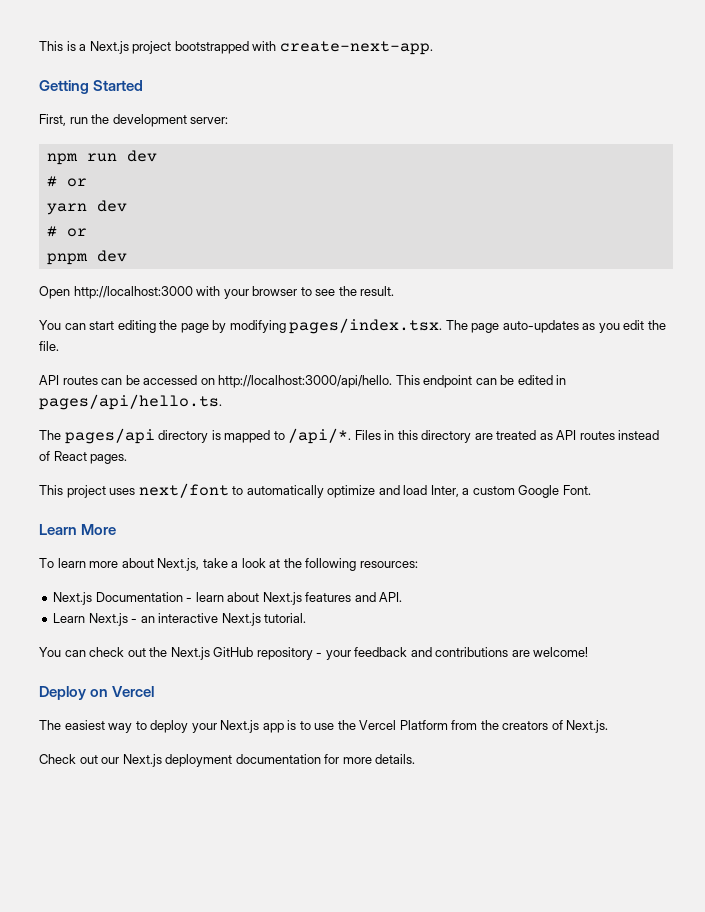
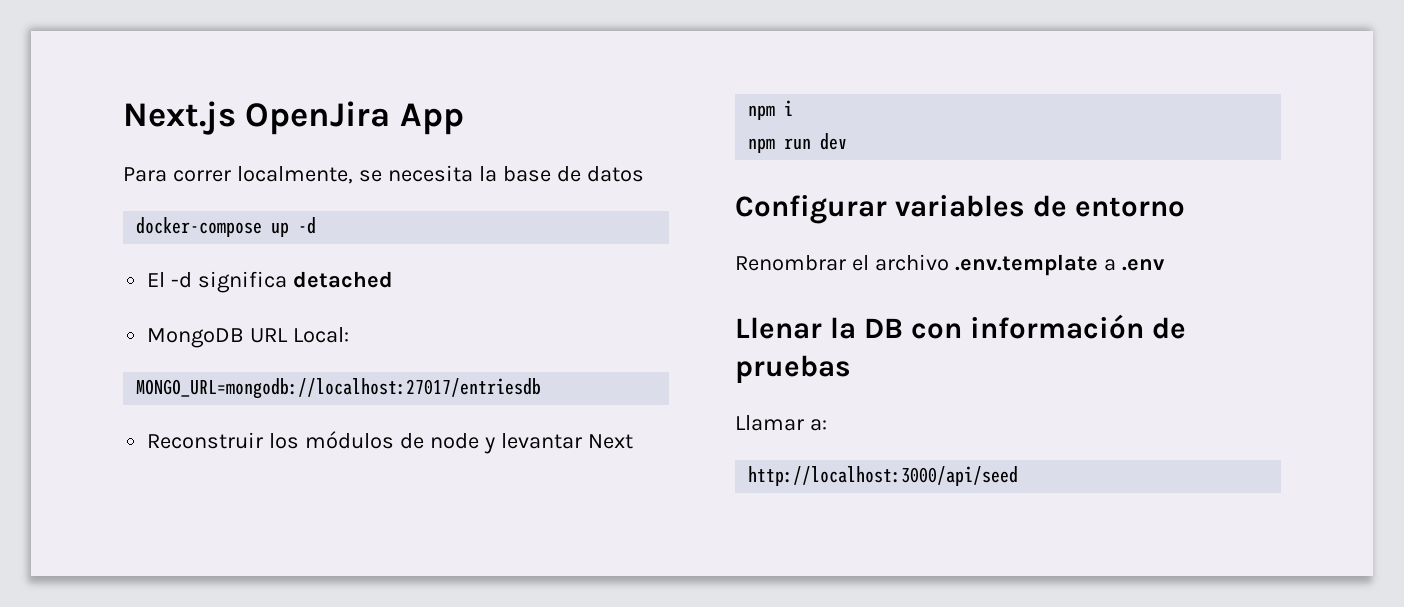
[39,41,433,55] [39,80,144,94] [39,114,229,127] [46,150,157,165] [46,176,87,187] [46,200,127,215] [46,226,87,237] [46,250,127,265] [39,286,395,299] [39,318,666,334] [39,341,59,351] [39,375,567,388] [39,394,222,410] [39,428,660,444] [39,451,128,464] [39,483,591,498] [39,524,117,535] [39,558,418,571] [53,592,403,605] [53,613,307,626] [39,647,589,660] [39,686,155,700] [39,720,609,733] [39,754,416,767] This is a Next.js project bootstrapped with create-next-app. // Getting Started // First, run the development server: // npm run dev // # or // yarn dev // # or // pnpm dev // Open http://localhost:3000 with your browser to see the result. // You can start editing the page by modifying pages/index.tsx. The page auto-updates as you edit the file. // API routes can be accessed on http://localhost:3000/api/hello. This endpoint can be edited in pages/api/hello.ts. // The pages/api directory is mapped to /api/*. Files in this directory are treated as API routes instead of React pages. // This project uses next/font to automatically optimize and load Inter, a custom Google Font. // Learn More // To learn more about Next.js, take a look at the following resources: // Next.js Documentation - learn about Next.js features and API. // Learn Next.js - an interactive Next.js tutorial. // You can check out the Next.js GitHub repository - your feedback and contributions are welcome! // Deploy on Vercel // The easiest way to deploy your Next.js app is to use the Vercel Platform from the creators of Next.js. // Check out our Next.js deployment documentation for more details. -> [123,101,464,135] [123,165,644,184] [136,217,317,237] [147,271,394,293] [147,327,350,348] [136,378,542,399] [147,431,633,454] [748,100,794,120] [748,133,848,153] [735,195,1185,224] [735,254,1165,276] [735,314,1186,339] [735,355,851,383] [735,415,827,431] [748,466,1019,486] Next.js OpenJira App // Para correr localmente, se necesita la base de datos // docker-compose up -d // El -d significa detached // MongoDB URL Local: // MONGO_URL=mongodb://localhost:27017/entriesdb // Reconstruir los módulos de node y levantar Next // npm i // npm run dev // Configurar variables de entorno // Renombrar el archivo .env.template a .env // Llenar la DB con información de pruebas // Llamar a: // http://localhost:3000/api/seed

